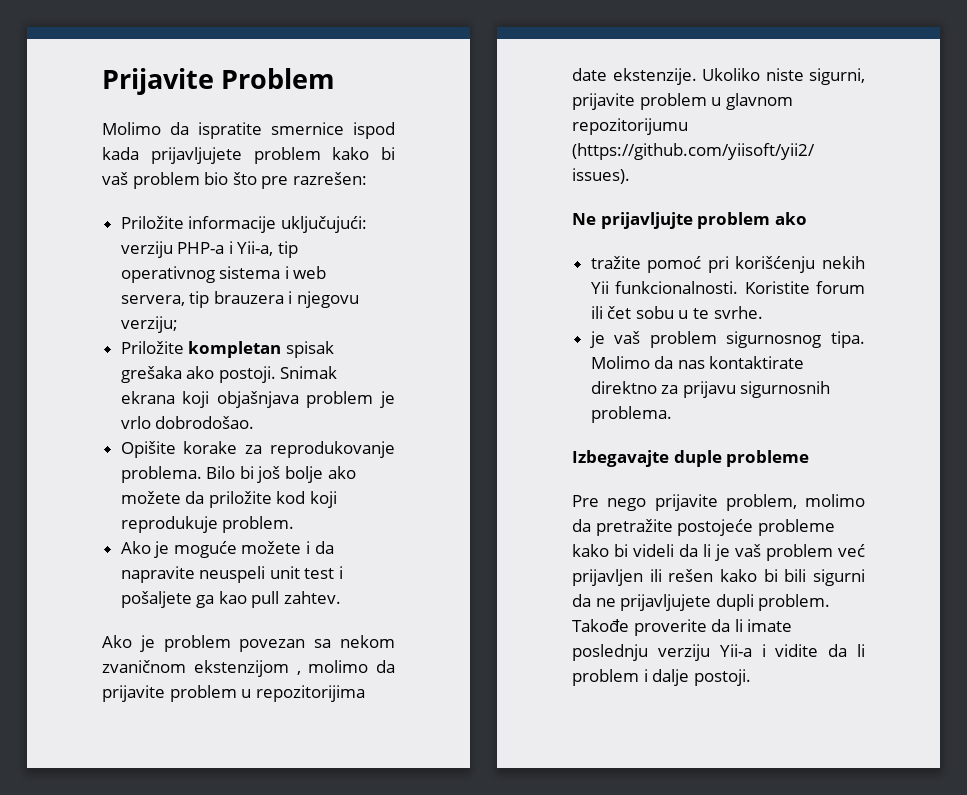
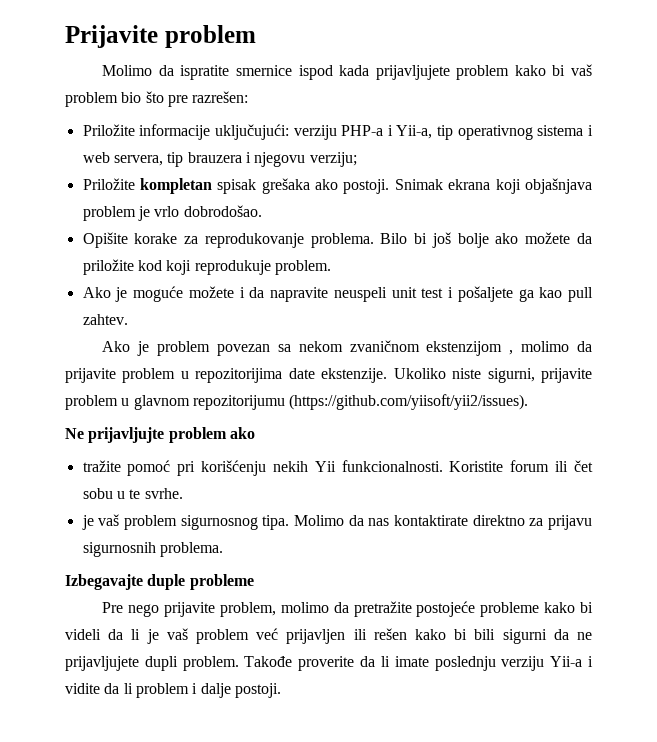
[221,68,336,89] Problem -> [164,25,256,48] problem

